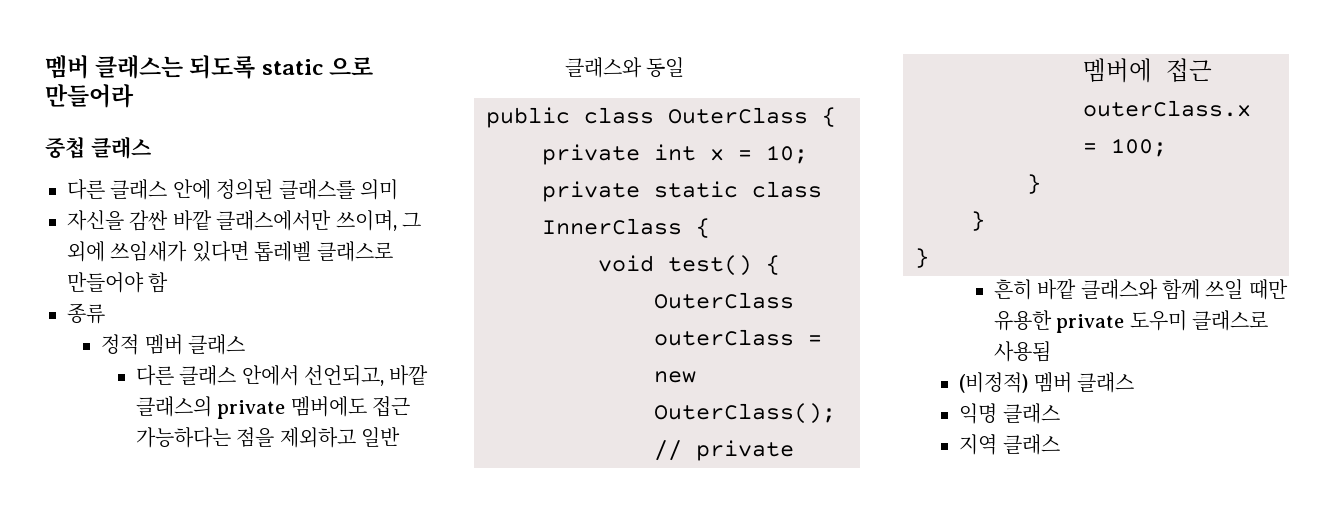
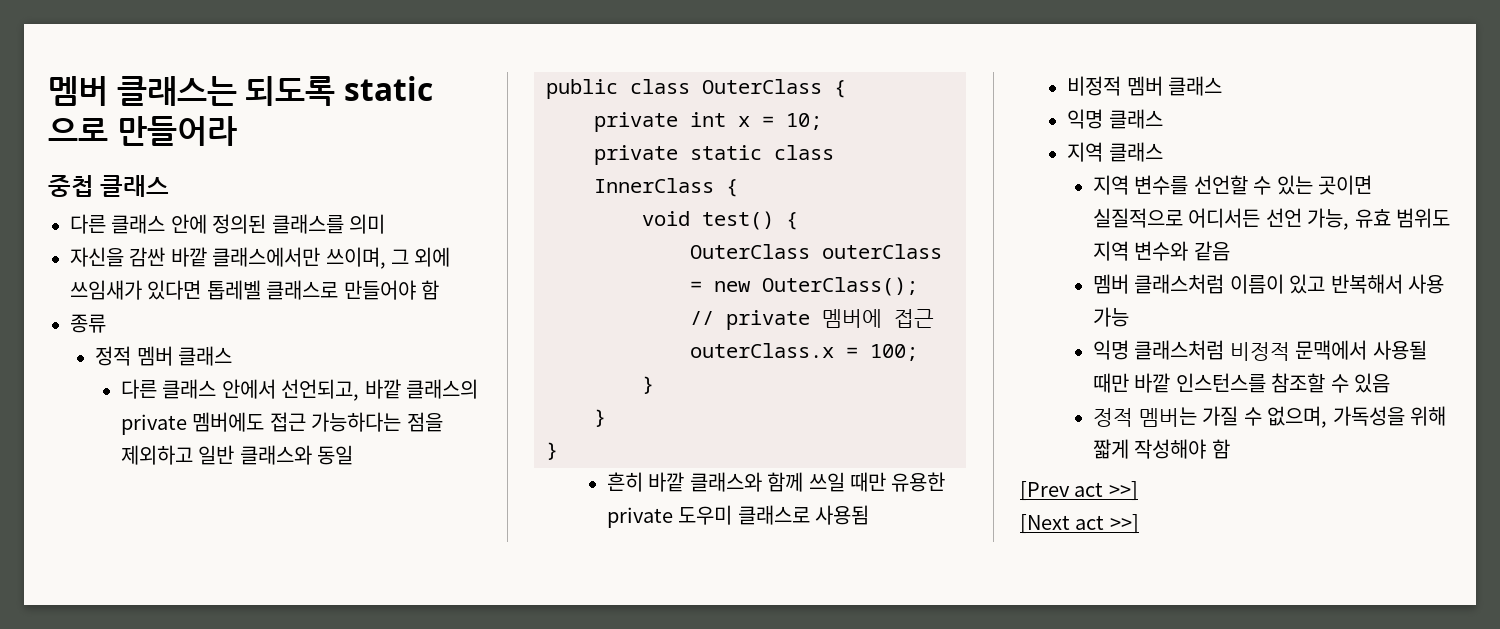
[959,372,1029,393] (비정적) -> [1067,76,1122,96] 비정적
(1060, 444) none -> [1092,175,1372,195] [1092,208,1450,230] [1092,241,1230,261] [1092,274,1444,294] [1092,307,1129,327] [1092,340,1427,361] [1092,373,1390,393] [1092,406,1446,428] [1092,439,1230,459] [1020,481,1138,501] [1020,514,1139,534] // 지역 변수를 선언할 수 있는 곳이면 실질적으로 어디서든 선언 가능, 유효 범위도 지역 변수와 같음 // 멤버 클래스처럼 이름이 있고 반복해서 사용 가능 // 익명 클래스처럼 비정적 문맥에서 사용될 때만 바깥 인스턴스를 참조할 수 있음 // 정적 멤버는 가질 수 없으며, 가독성을 위해 짧게 작성해야 함 // [Prev act >>] // [Next act >>]

